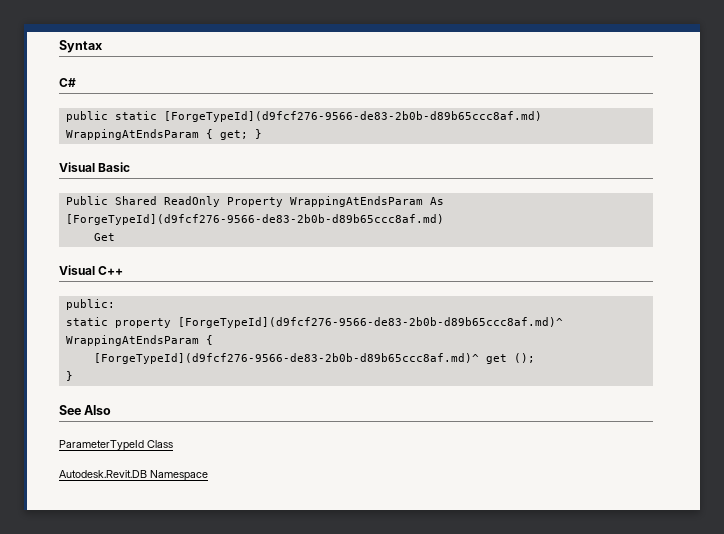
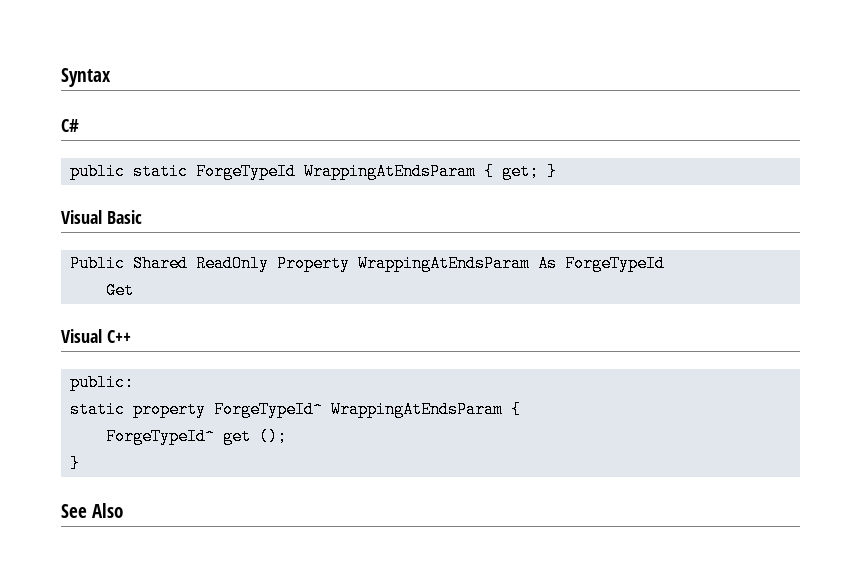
[163,111,542,122] [ForgeTypeId](d9fcf276-9566-de83-2b0b-d89b65ccc8af.md) -> [196,163,296,180] ForgeTypeId
[65,214,444,225] [ForgeTypeId](d9fcf276-9566-de83-2b0b-d89b65ccc8af.md) -> [565,255,665,272] ForgeTypeId
[177,317,563,328] [ForgeTypeId](d9fcf276-9566-de83-2b0b-d89b65ccc8af.md)^ -> [214,401,323,418] ForgeTypeId^
[93,353,479,364] [ForgeTypeId](d9fcf276-9566-de83-2b0b-d89b65ccc8af.md)^ -> [106,428,215,445] ForgeTypeId^
[59,440,173,451] [59,470,208,481] // ParameterTypeId Class // Autodesk.Revit.DB Namespace -> (124, 510) none

